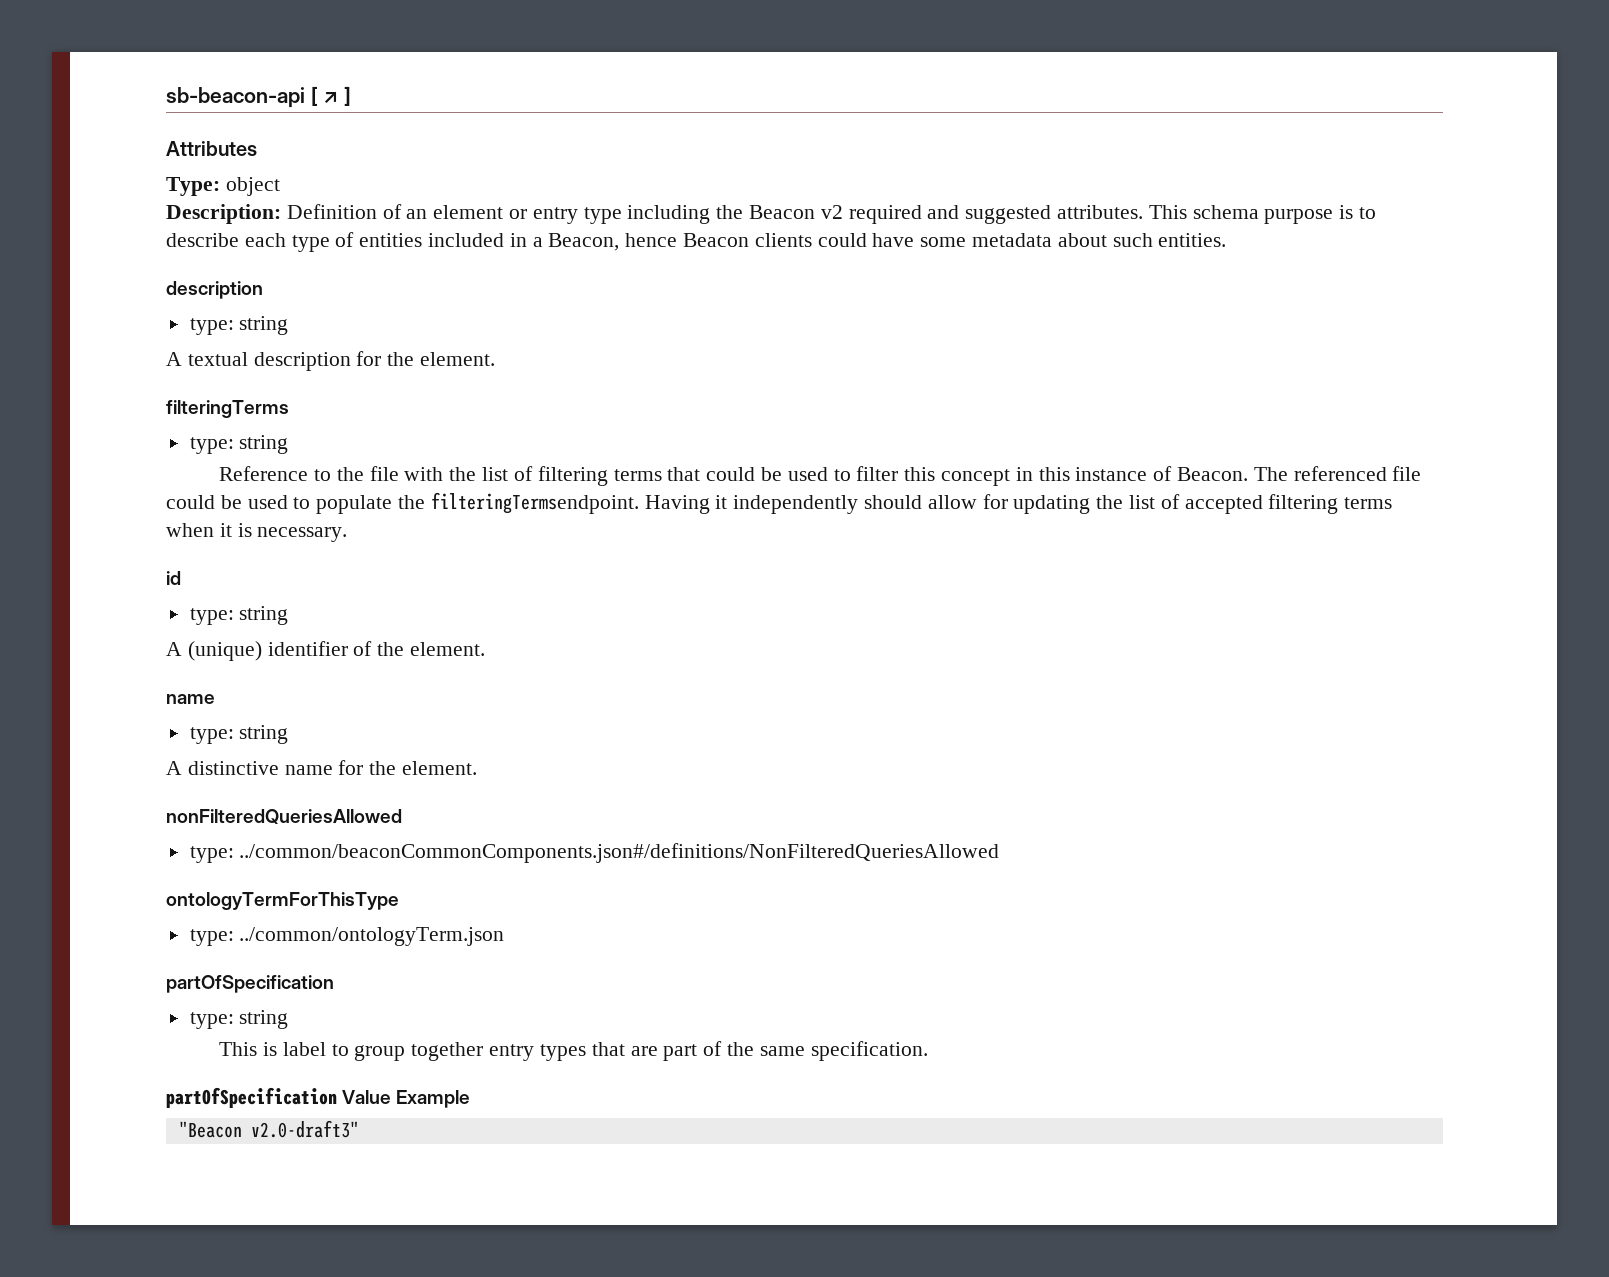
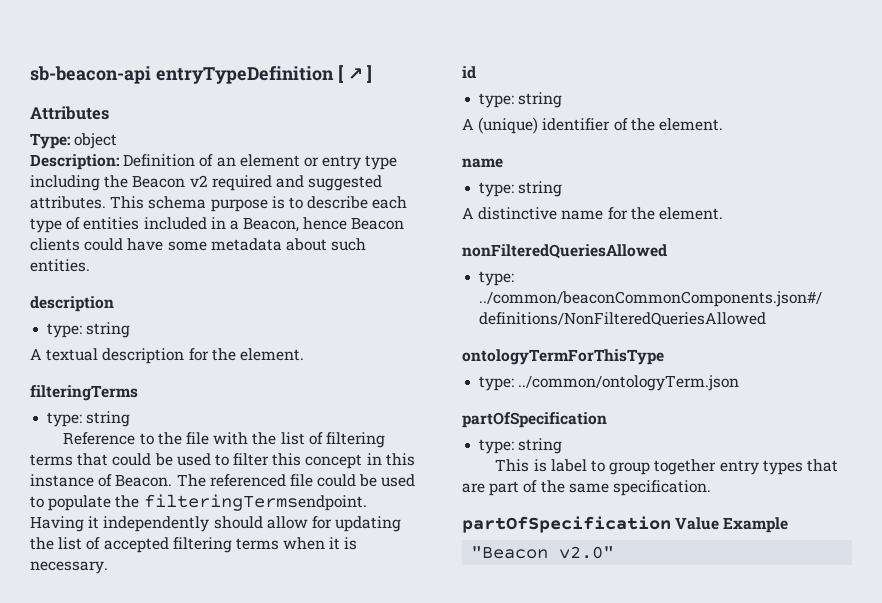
(305, 97) none -> [155,66,334,84] entryTypeDefinition
[250,1120,359,1138] v2.0-draft3" -> [559,546,615,559] v2.0"

